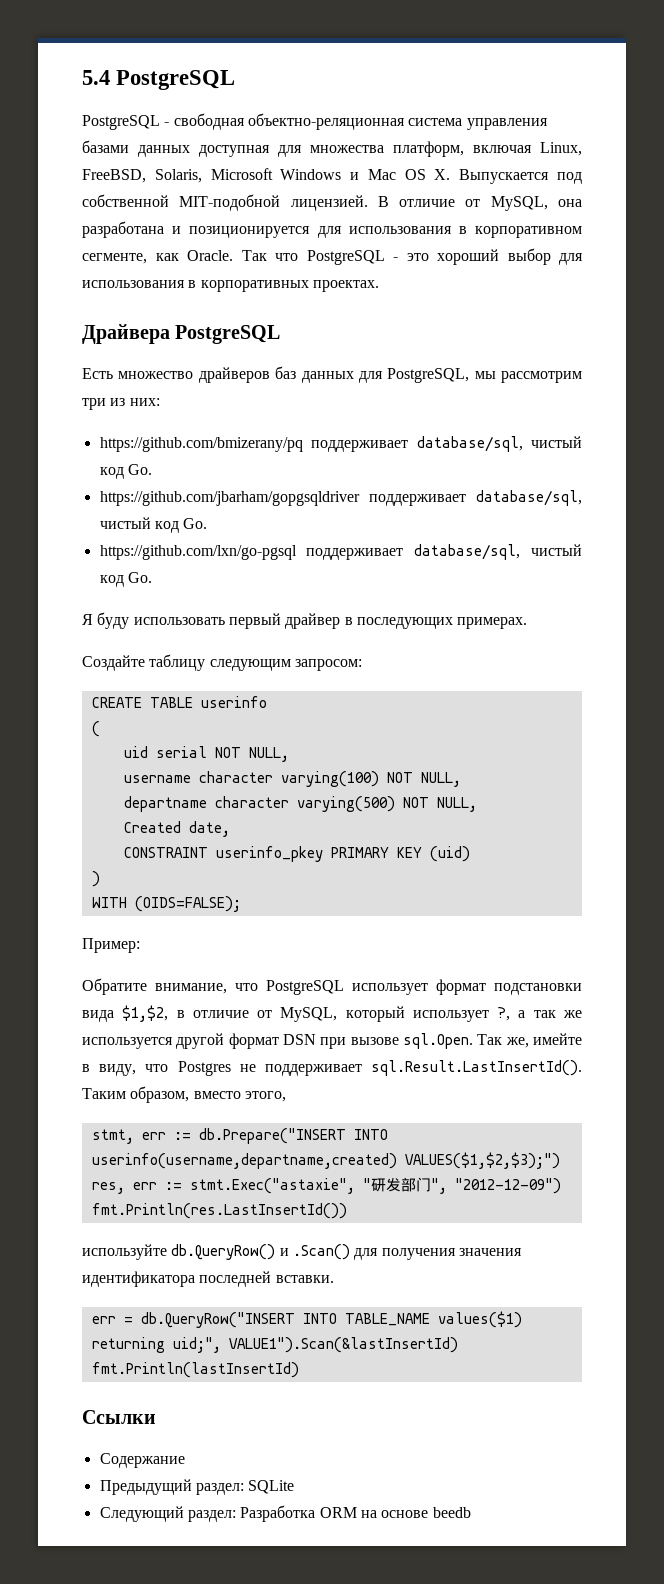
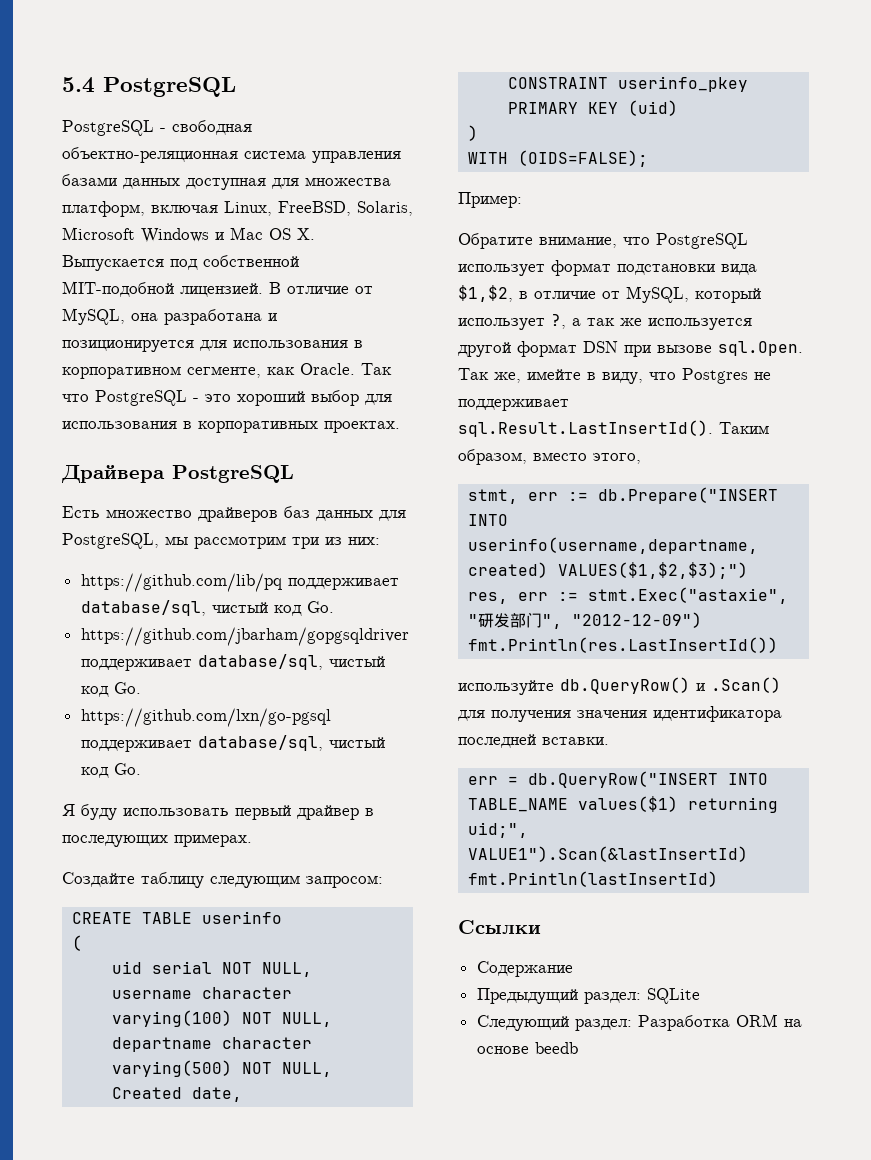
[99,437,303,452] https://github.com/bmizerany/pq -> [80,573,282,592] https://github.com/lib/pq

